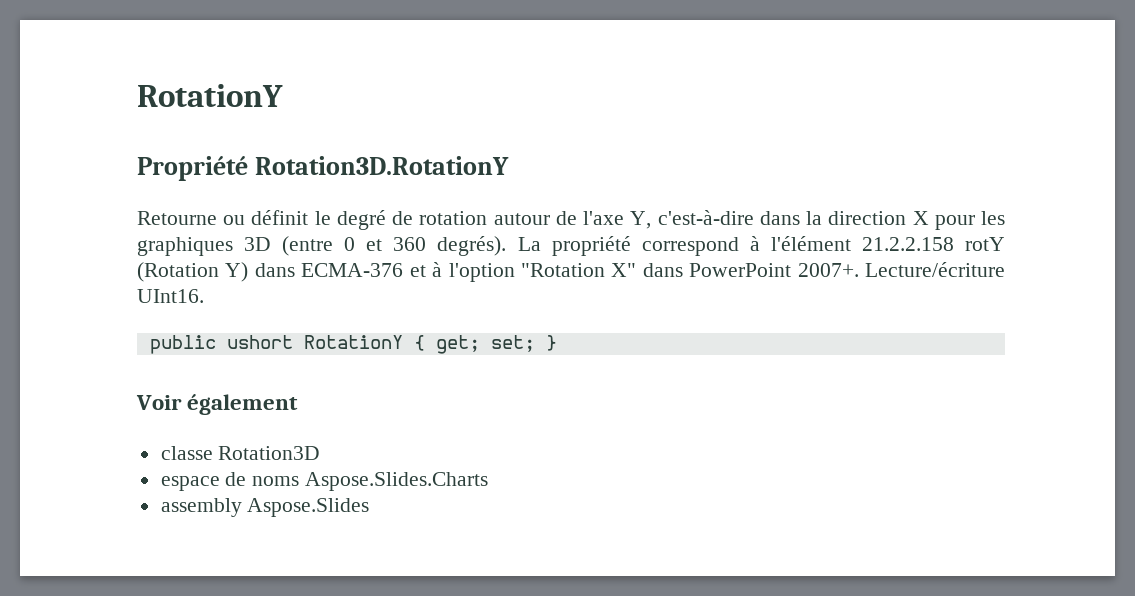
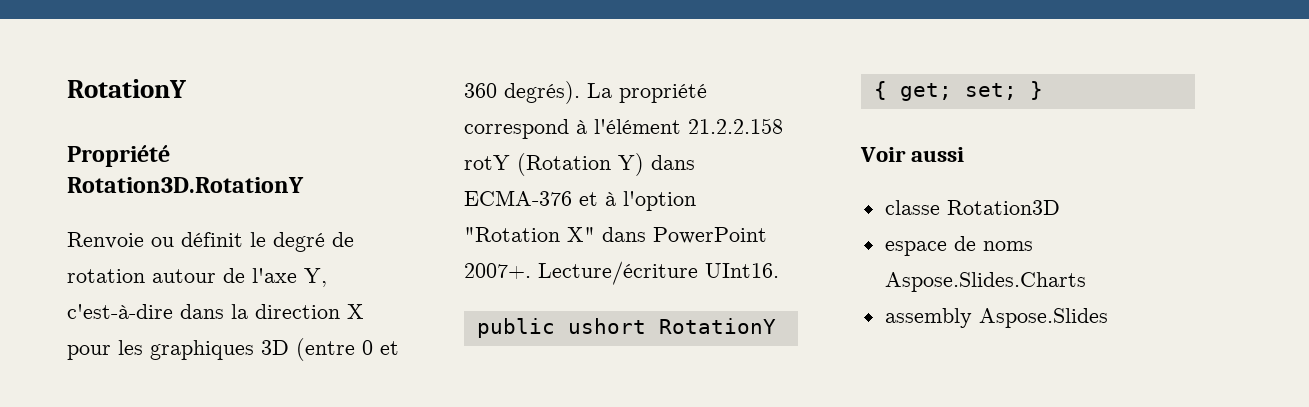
[137,211,217,225] Retourne -> [67,232,144,249] Renvoie
[187,394,299,415] également -> [911,147,965,162] aussi

